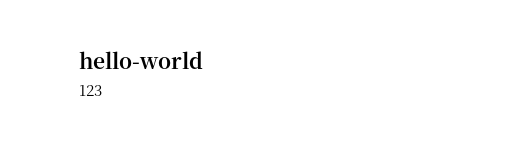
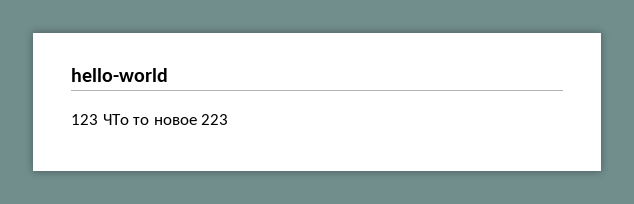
(102, 90) none -> [102,114,229,125] ЧТо то новое 223

